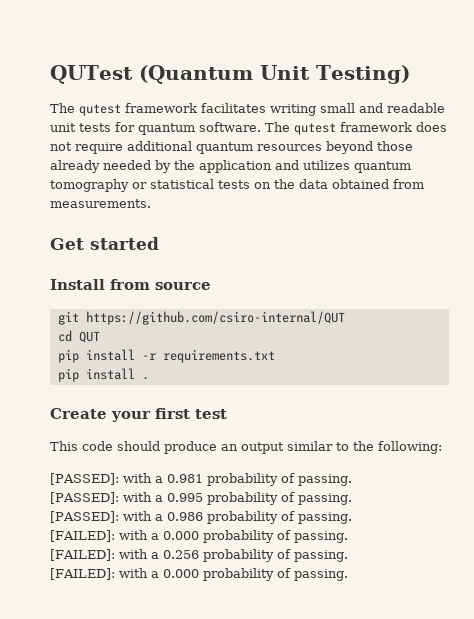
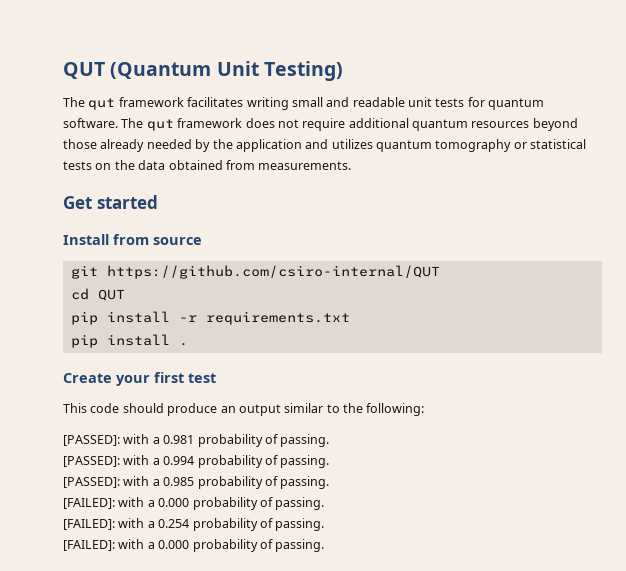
[50,65,133,84] QUTest -> [63,62,105,79] QUT
[79,104,121,116] qutest -> [88,98,116,110] qut
[294,123,336,135] qutest -> [146,119,174,131] qut
[166,492,352,505] [50,511,203,523] 0.995 probability of passing. // [PASSED]: with a 0.986 -> [163,455,330,468] [63,476,195,488] 0.994 probability of passing. // [PASSED]: with a 0.985
[162,550,199,559] 0.256 -> [158,519,190,528] 0.254

